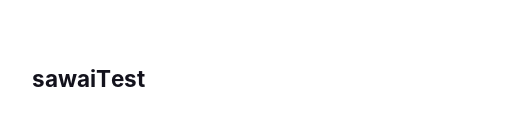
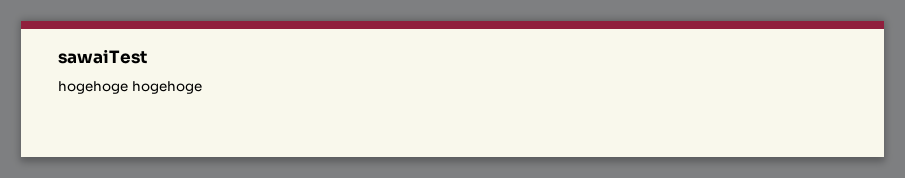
(145, 78) none -> [58,81,202,94] // hogehoge hogehoge

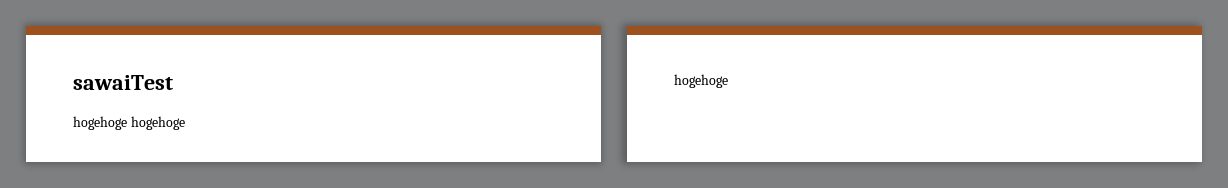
(202, 87) none -> [674,74,728,88] // hogehoge

